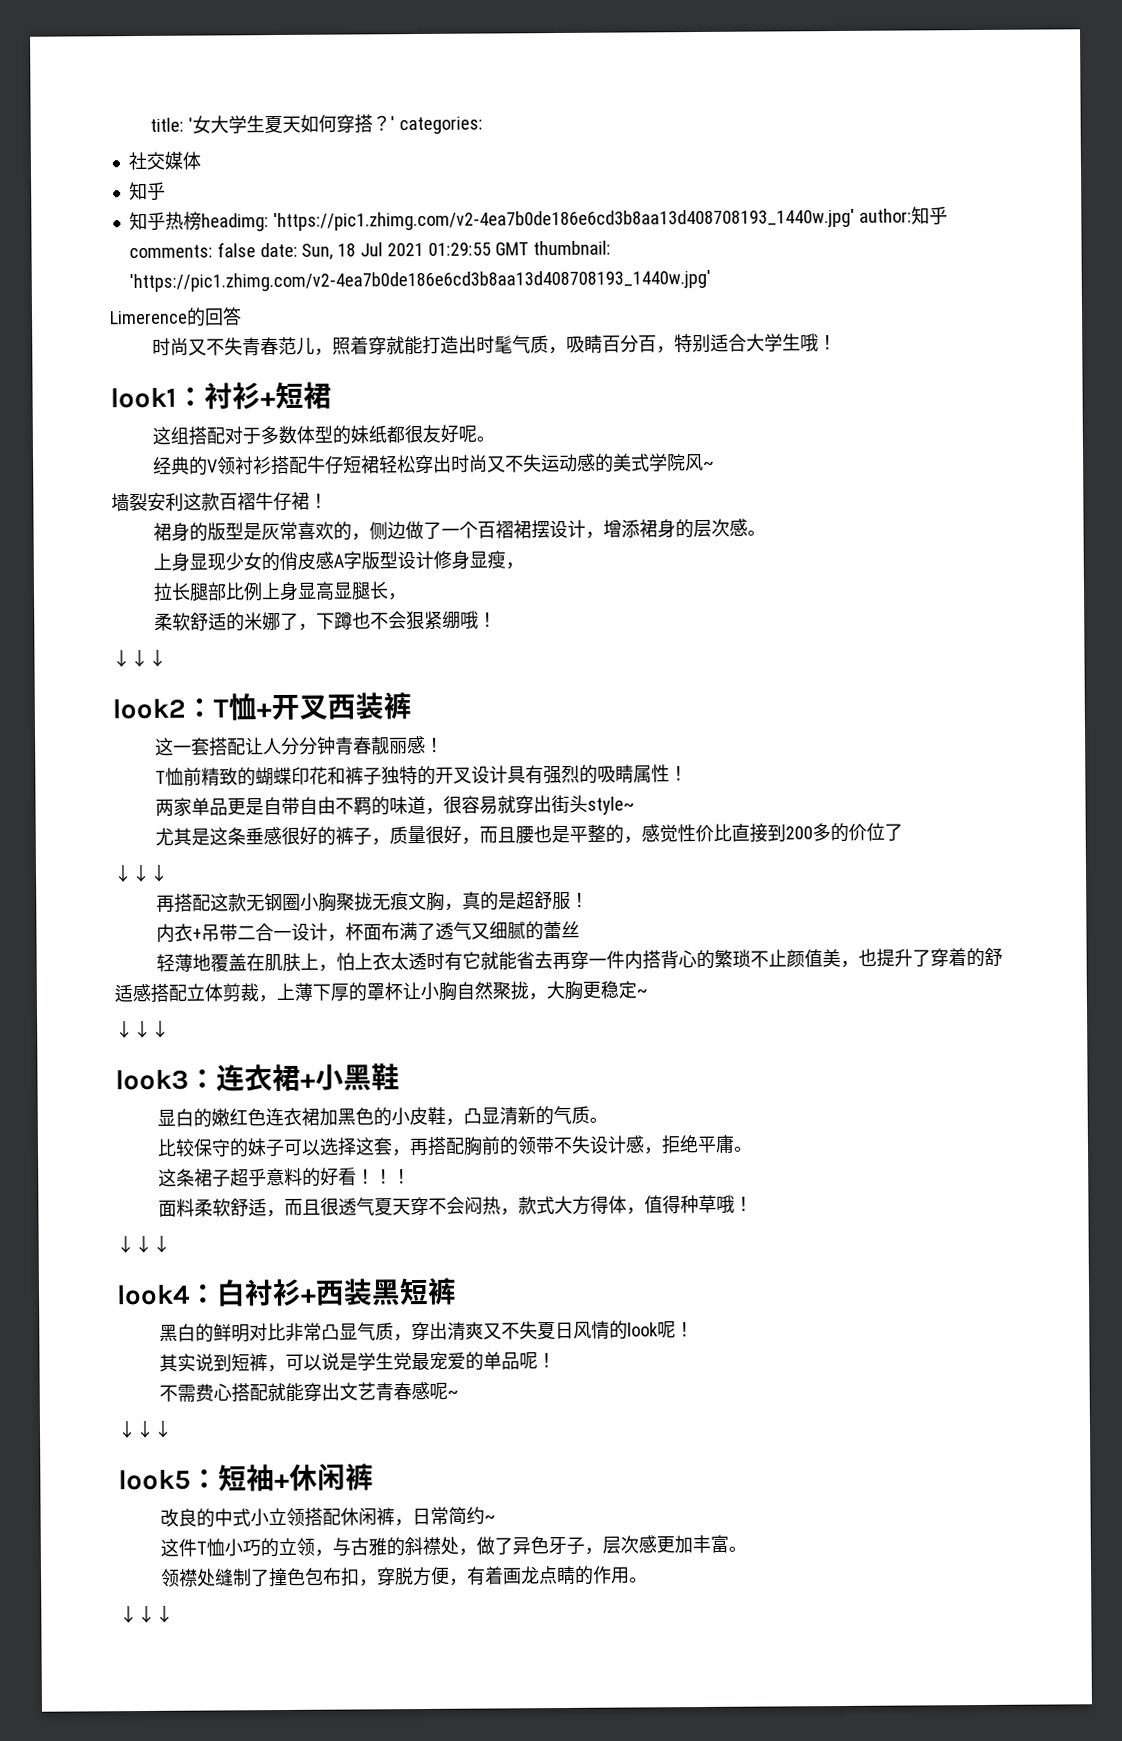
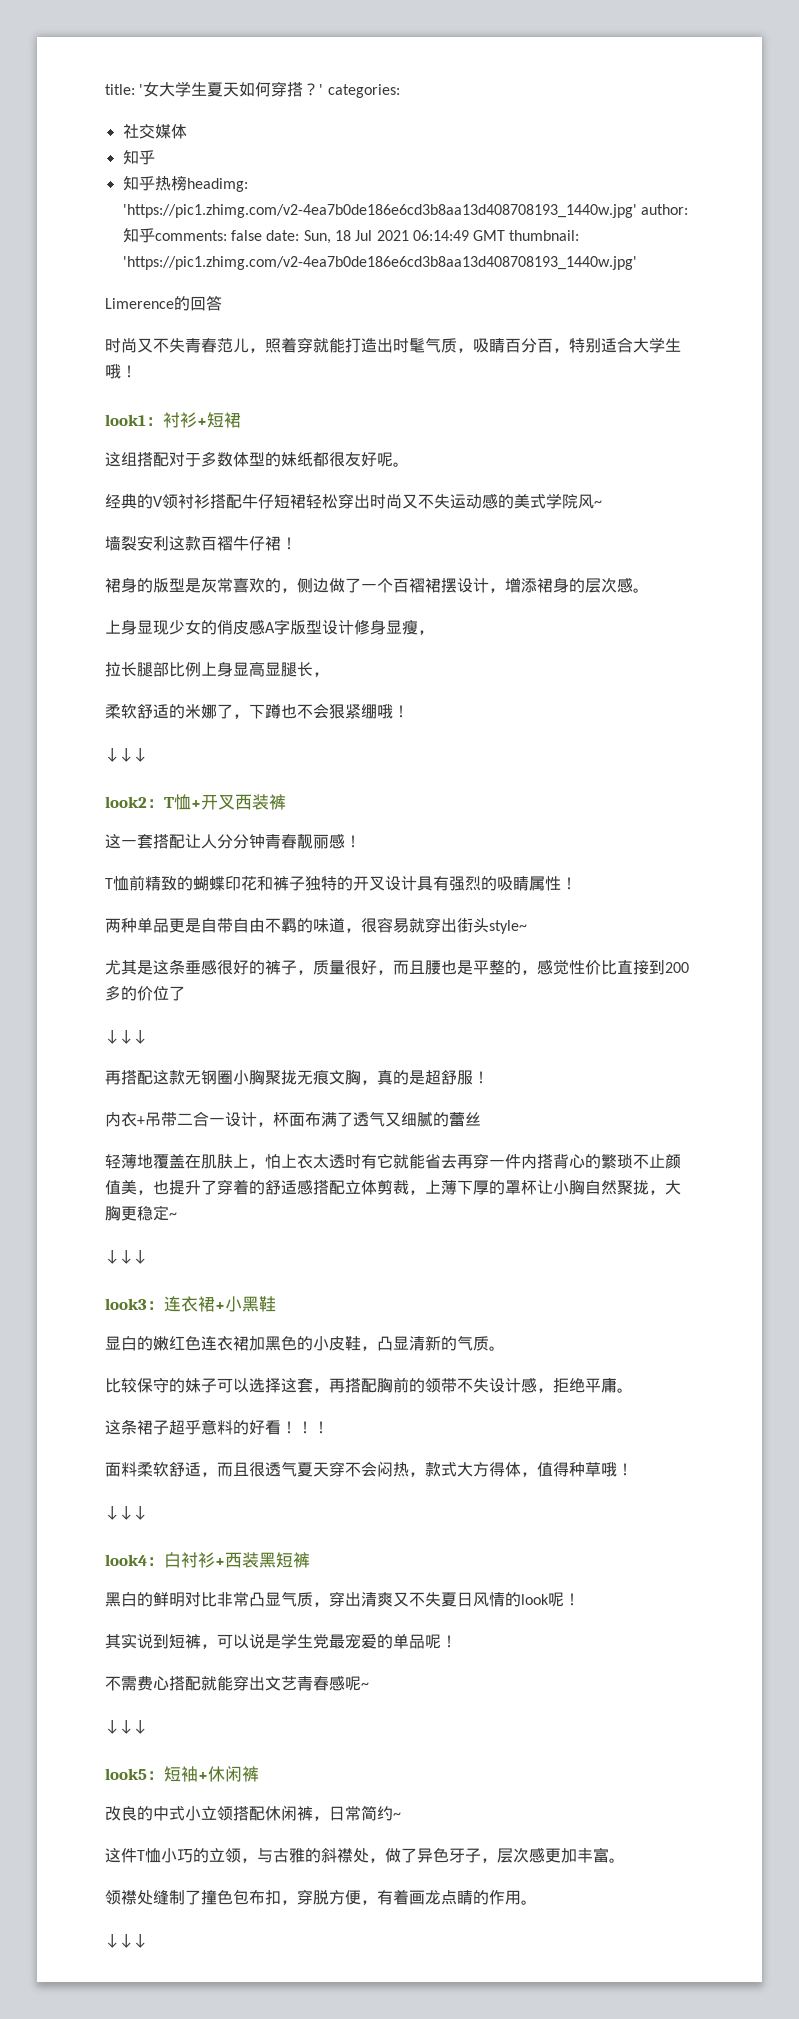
[427,242,491,256] 01:29:55 -> [412,230,469,241] 06:14:49
[173,797,193,817] 家 -> [121,918,137,933] 种

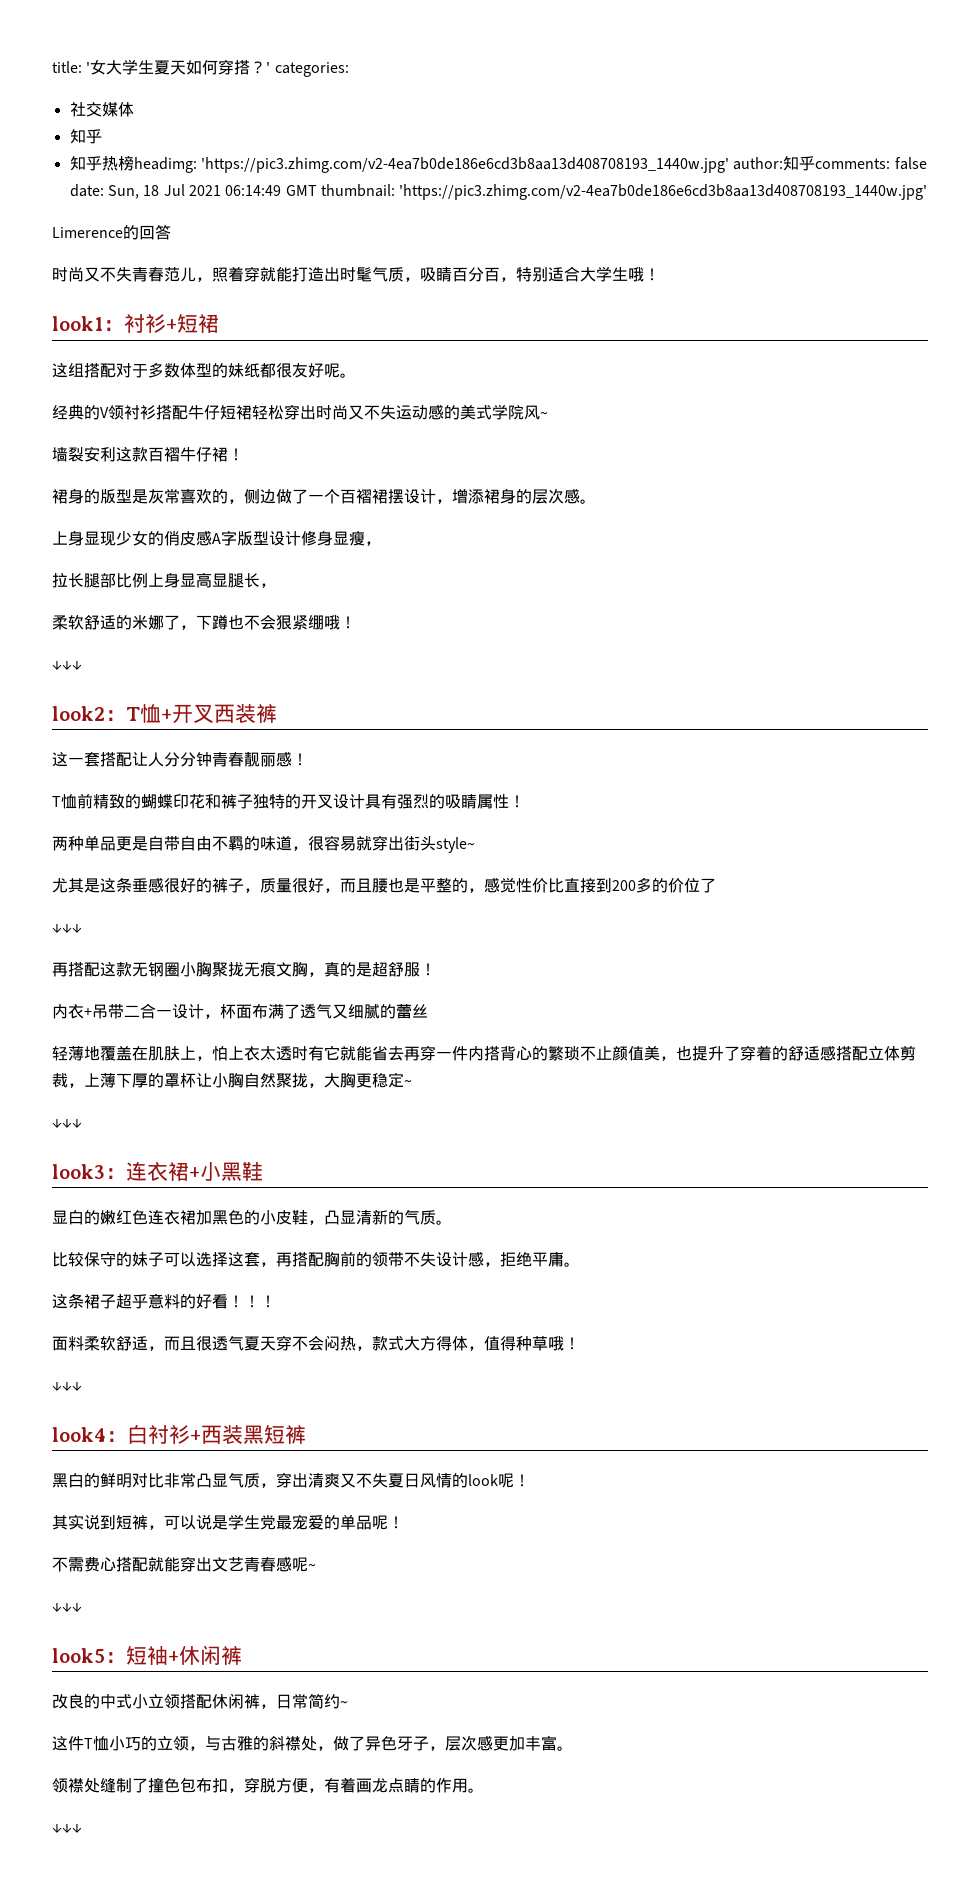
[122,204,637,218] 'https://pic1.zhimg.com/v2-4ea7b0de186e6cd3b8aa13d408708193_1440w.jpg' -> [200,157,729,173] 'https://pic3.zhimg.com/v2-4ea7b0de186e6cd3b8aa13d408708193_1440w.jpg'
[122,256,637,270] 'https://pic1.zhimg.com/v2-4ea7b0de186e6cd3b8aa13d408708193_1440w.jpg' -> [399,184,928,200] 'https://pic3.zhimg.com/v2-4ea7b0de186e6cd3b8aa13d408708193_1440w.jpg'

